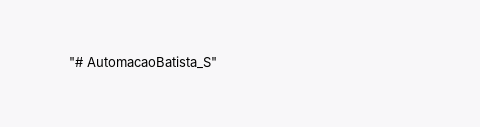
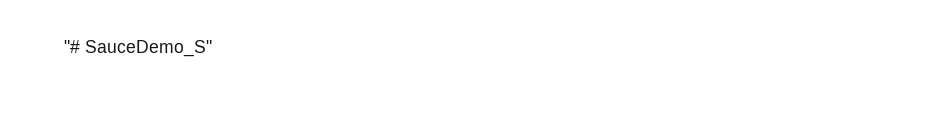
[87,56,217,69] AutomacaoBatista_S" -> [85,40,212,57] SauceDemo_S"

